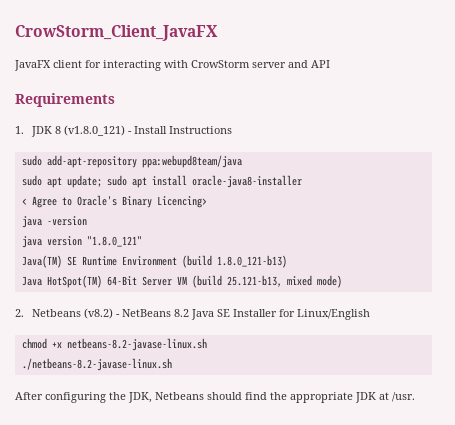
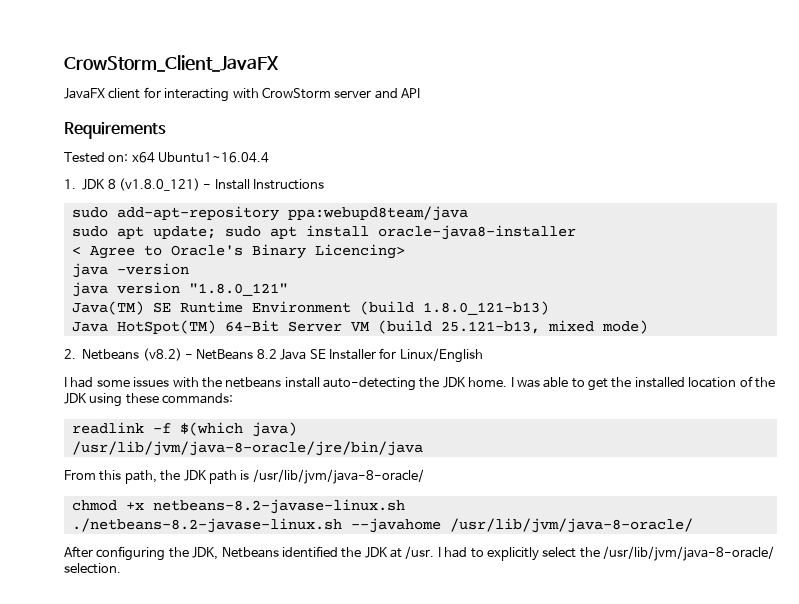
(115, 100) none -> [64,152,270,163] // Tested on: x64 Ubuntu1~16.04.4
(370, 314) none -> [64,376,775,391] [64,393,234,407] [71,422,297,437] [71,441,423,456] [64,469,424,484] // I had some issues with the netbeans install auto-detecting the JDK home. I was able to get the installed location of the JDK using these commands: // readlink -f $(which java) // /usr/lib/jvm/java-8-oracle/jre/bin/java // From this path, the JDK path is /usr/lib/jvm/java-8-oracle/
(172, 364) none -> [350,518,693,533] --javahome /usr/lib/jvm/java-8-oracle/
[207,392,415,403] should find the appropriate JDK at /usr. -> [281,546,774,561] [64,563,121,574] identified the JDK at /usr. I had to explicitly select the /usr/lib/jvm/java-8-oracle/ selection.

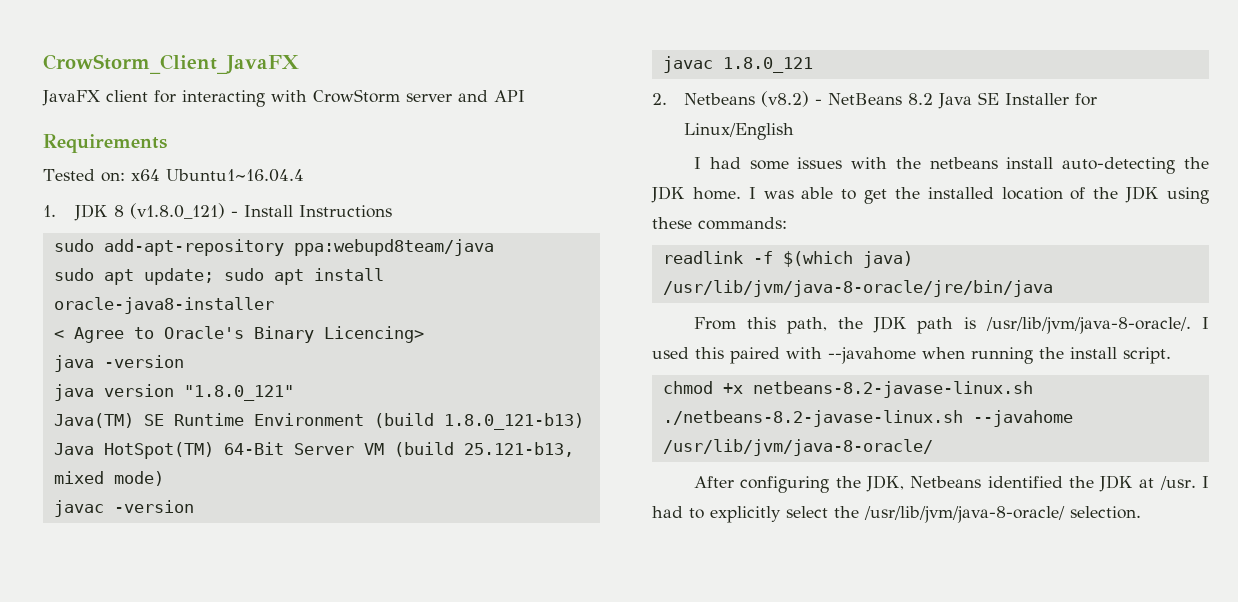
(648, 327) none -> [53,500,194,517] [662,56,813,73] // javac -version // javac 1.8.0_121
[252,469,424,484] /usr/lib/jvm/java-8-oracle/ -> [986,317,1209,334] [652,347,1171,364] /usr/lib/jvm/java-8-oracle/. I used this paired with --javahome when running the install script.

